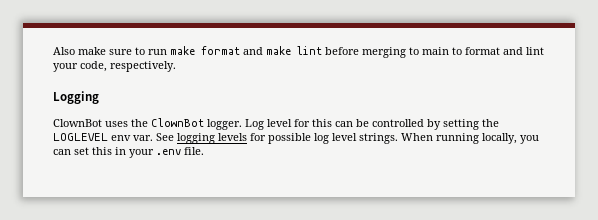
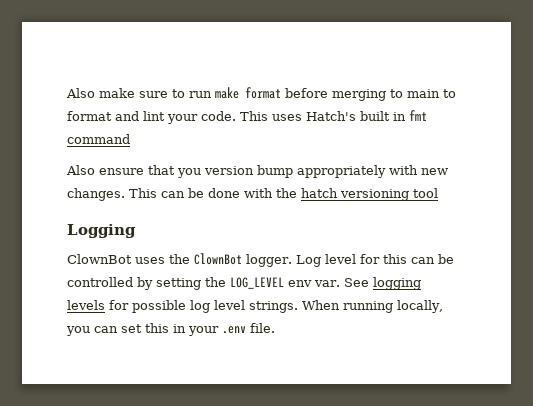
[243,46,322,55] and make lint -> (281, 93) none
[80,61,176,72] code, respectively. -> [201,110,427,121] [67,134,130,144] [66,165,448,178] [67,188,438,201] code. This uses Hatch's built in fmt command // Also ensure that you version bump appropriately with new changes. This can be done with the hatch versioning tool
[53,133,108,141] LOGLEVEL -> [230,277,284,289] LOG_LEVEL

